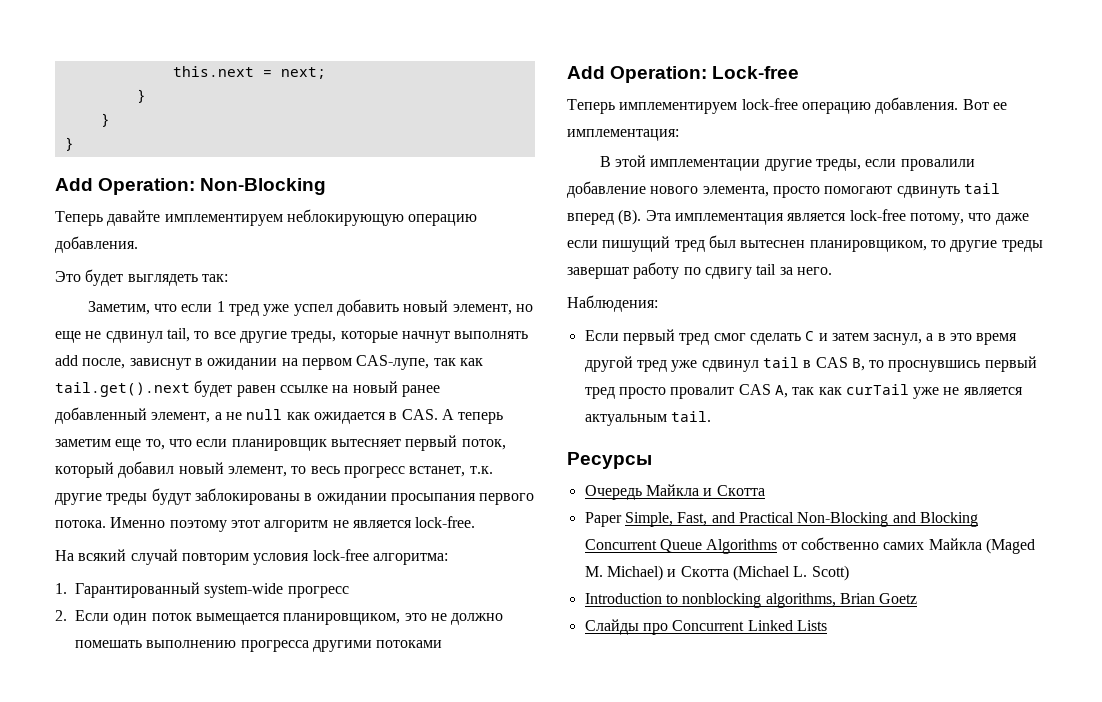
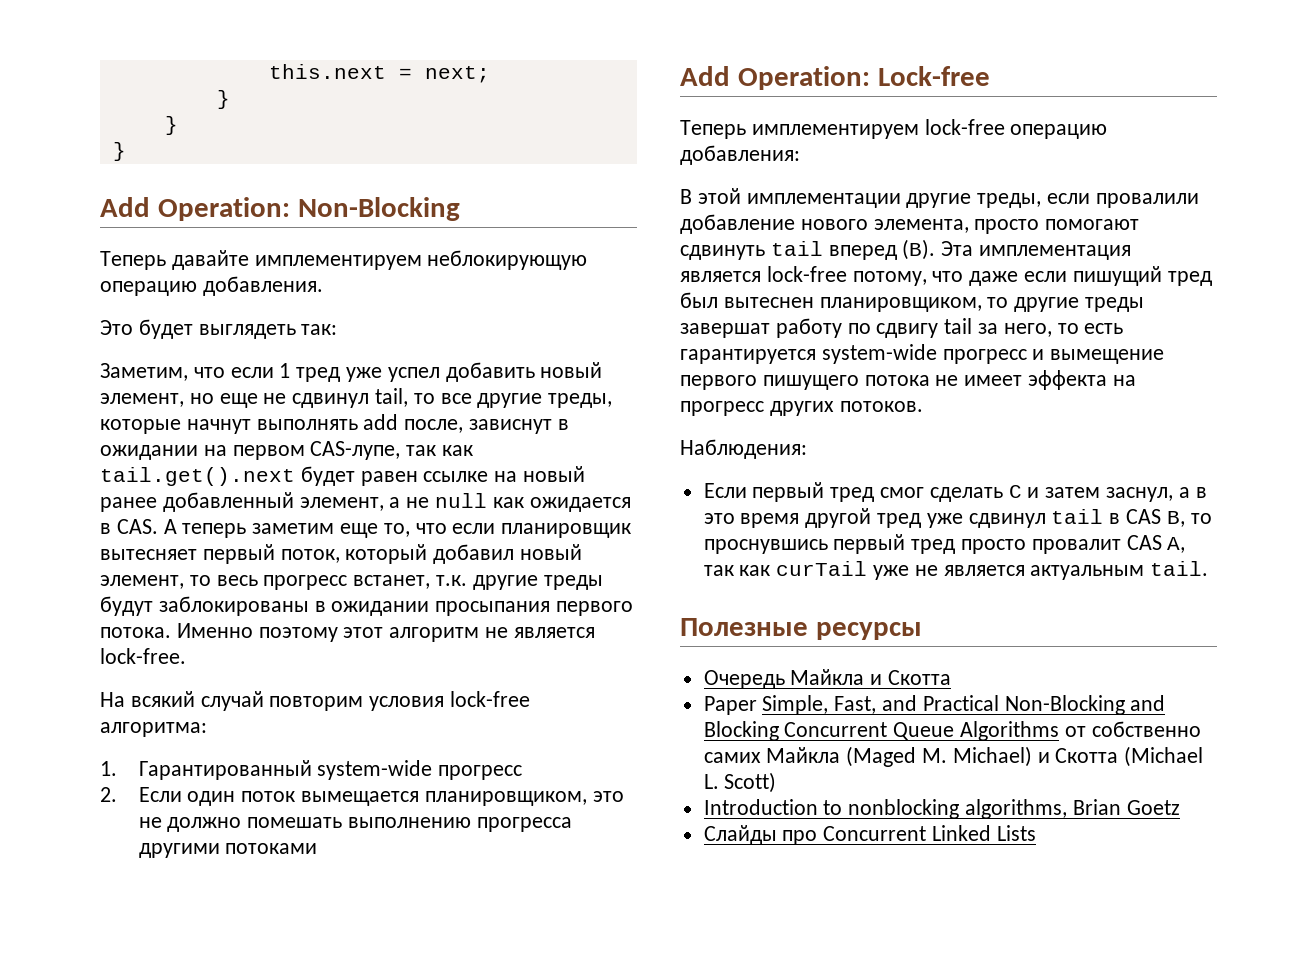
[875,97,1007,114] [567,129,679,141] добавления. Вот ее имплементация: -> [680,145,800,165] добавления:
[796,267,832,275] него. -> [1003,323,1124,337] [680,344,1165,364] [680,370,1136,390] [680,401,923,416] него, то есть гарантируется system-wide прогресс и вымещение первого пишущего потока не имеет эффекта на прогресс других потоков.
[567,452,652,469] Ресурсы -> [680,618,922,640] Полезные ресурсы

